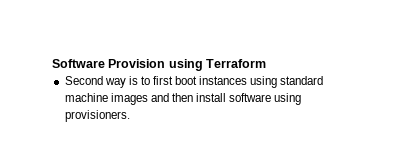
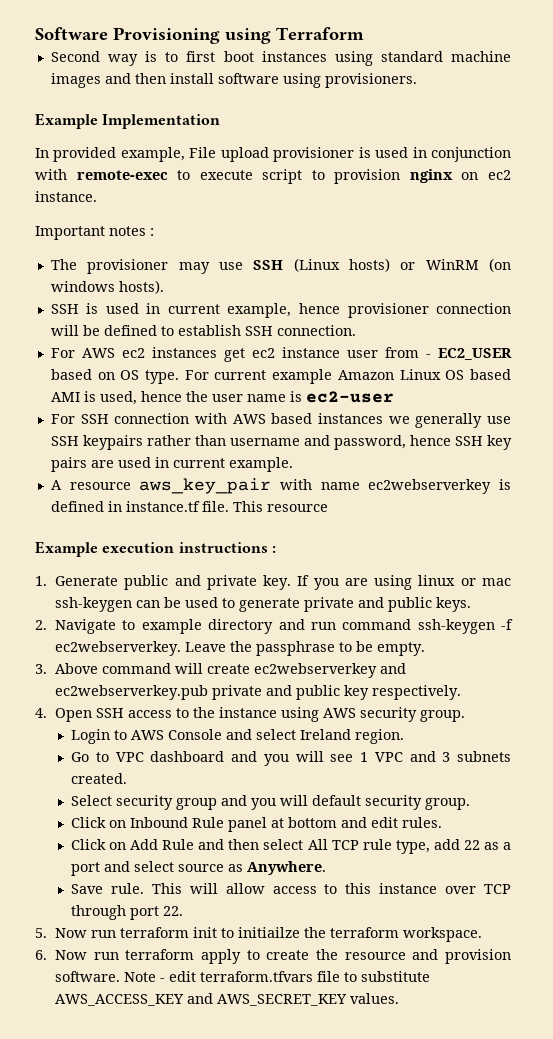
[108,59,166,68] Provision -> [113,27,220,44] Provisioning
(130, 116) none -> [35,113,221,129] [35,147,512,162] [35,169,511,184] [35,191,97,202] [35,226,154,240] [50,258,512,274] [50,280,164,294] [50,303,512,318] [50,325,356,336] [50,347,512,362] [50,369,511,384] [50,391,394,405] [50,413,511,428] [50,435,512,450] [50,457,293,472] [50,478,512,494] [50,501,328,512] [35,541,276,557] [35,575,511,590] [55,597,472,612] [35,619,513,634] [55,641,426,656] [35,663,407,678] [55,685,462,700] [35,707,466,722] [71,729,405,744] [71,751,511,766] [71,773,128,784] [71,795,471,810] [71,817,443,832] [71,839,512,854] [71,861,327,876] [71,883,512,894] [71,905,184,920] [35,927,483,942] [35,949,512,964] [55,971,431,982] [55,993,400,1006] // Example Implementation // In provided example, File upload provisioner is used in conjunction with remote-exec to execute script to provision nginx on ec2 instance. // Important notes : // The provisioner may use SSH (Linux hosts) or WinRM (on windows hosts). // SSH is used in current example, hence provisioner connection will be defined to establish SSH connection. // For AWS ec2 instances get ec2 instance user from - EC2_USER based on OS type. For current example Amazon Linux OS based AMI is used, hence the user name is ec2-user // For SSH connection with AWS based instances we generally use SSH keypairs rather than username and password, hence SSH key pairs are used in current example. // A resource aws_key_pair with name ec2webserverkey is defined in instance.tf file. This resource // Example execution instructions : // 1. Generate public and private key. If you are using linux or mac ssh-keygen can be used to generate private and public keys. // 2. Navigate to example directory and run command ssh-keygen -f ec2webserverkey. Leave the passphrase to be empty. // 3. Above command will create ec2webserverkey and ec2webserverkey.pub private and public key respectively. // 4. Open SSH access to the instance using AWS security group. // Login to AWS Console and select Ireland region. // Go to VPC dashboard and you will see 1 VPC and 3 subnets created. // Select security group and you will default security group. // Click on Inbound Rule panel at bottom and edit rules. // Click on Add Rule and then select All TCP rule type, add 22 as a port and select source as Anywhere. // Save rule. This will allow access to this instance over TCP through port 22. // 5. Now run terraform init to initiailze the terraform workspace. // 6. Now run terraform apply to create the resource and provision software. Note - edit terraform.tfvars file to substitute AWS_ACCESS_KEY and AWS_SECRET_KEY values.

